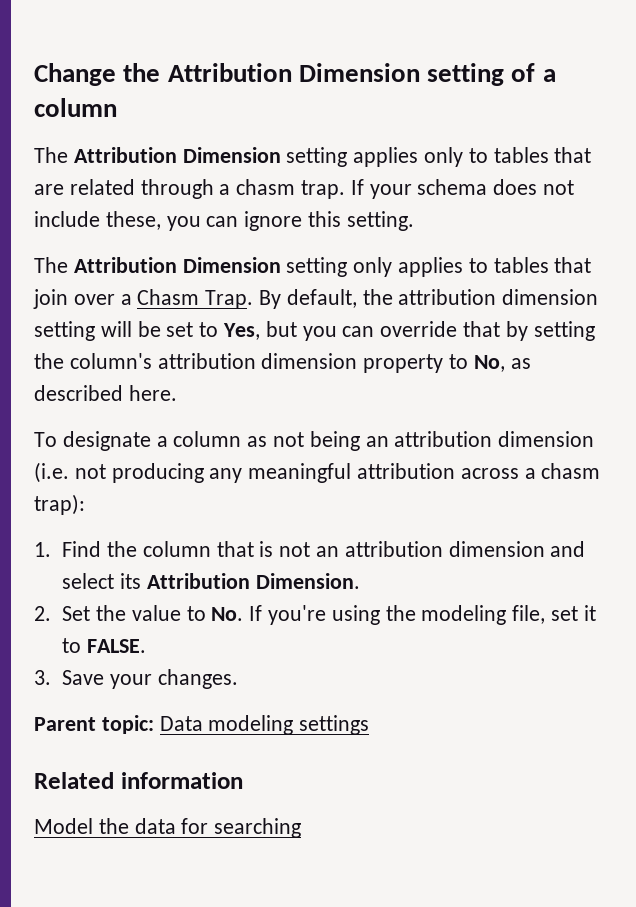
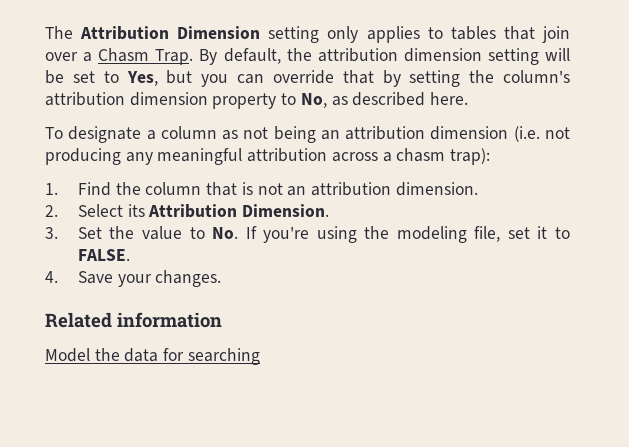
[34,63,556,86] [34,98,117,117] [34,147,592,167] [34,179,575,199] [34,211,414,231] Change the Attribution Dimension setting of a column // The Attribution Dimension setting applies only to tables that are related through a chasm trap. If your schema does not include these, you can ignore this setting. // -> (45, 32) none
[448,541,586,557] [62,573,115,589] dimension and select -> [395,182,478,196] [45,204,123,217] dimension. // 2. Select
[34,606,51,621] 2. -> [45,227,58,239] 3.
[34,670,51,685] 3. -> [45,271,58,283] 4.
[34,715,370,735] // Parent topic: Data modeling settings -> (222, 278) none

